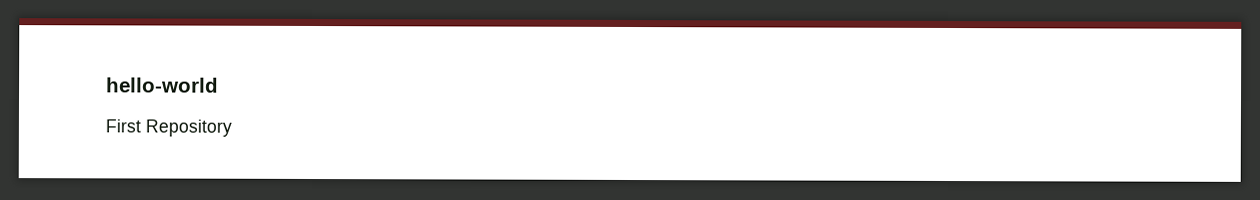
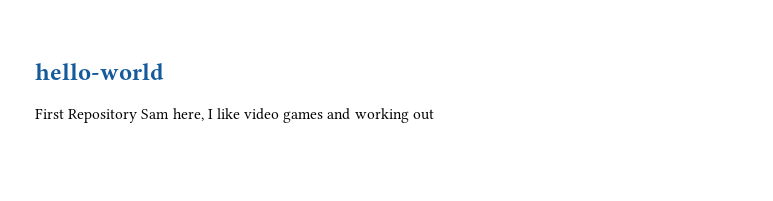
(232, 128) none -> [141,108,434,123] Sam here, I like video games and working out

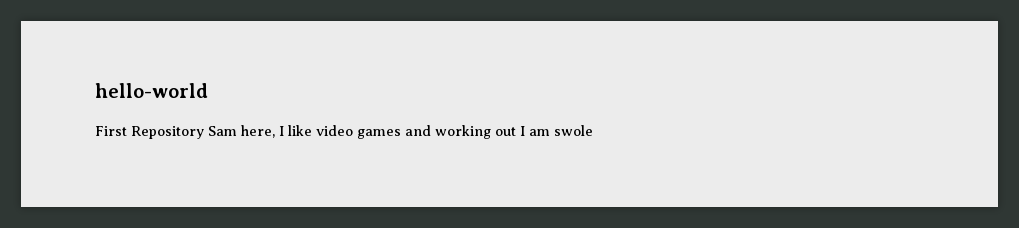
(434, 114) none -> [520,125,593,136] I am swole

